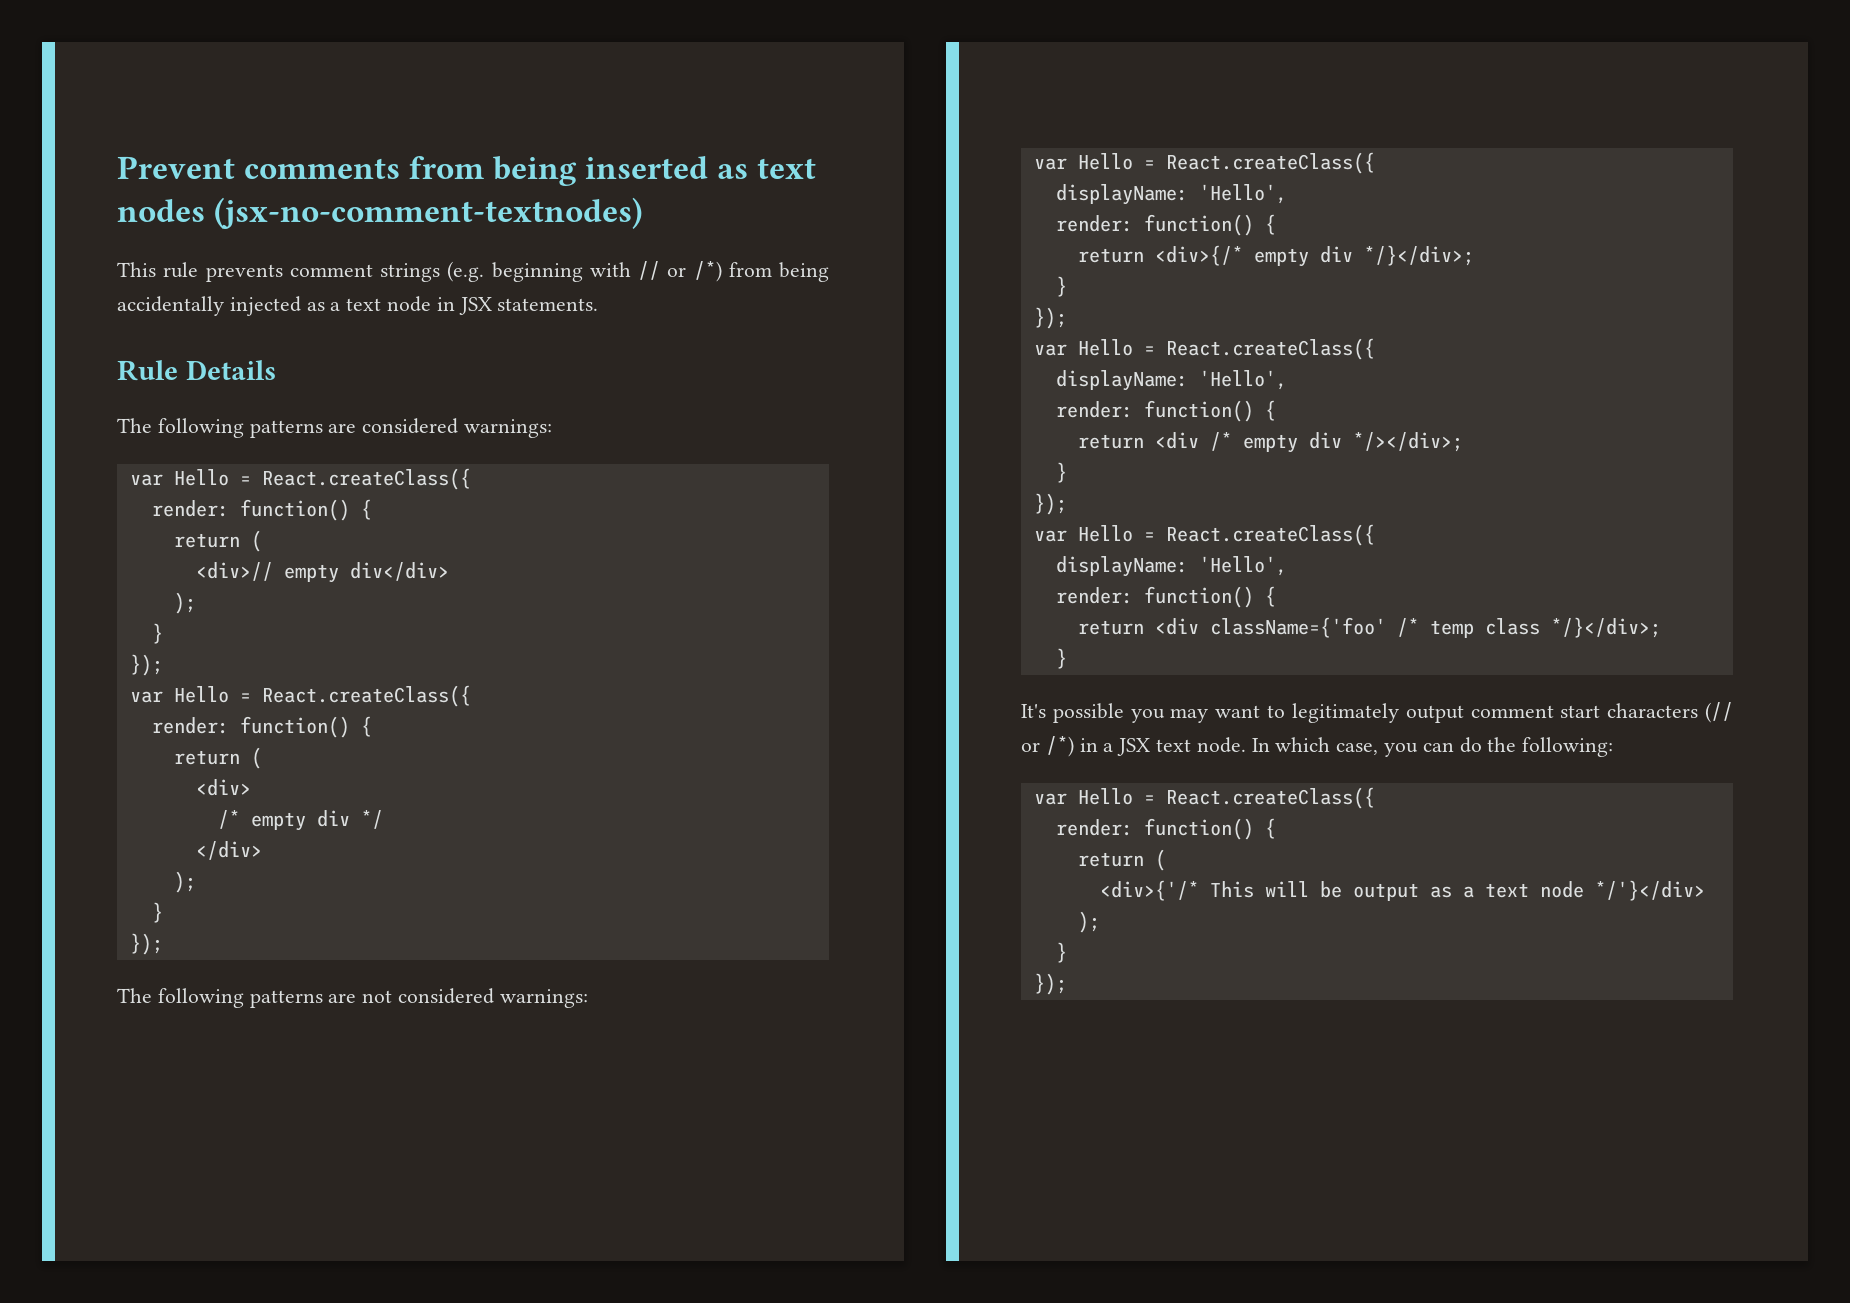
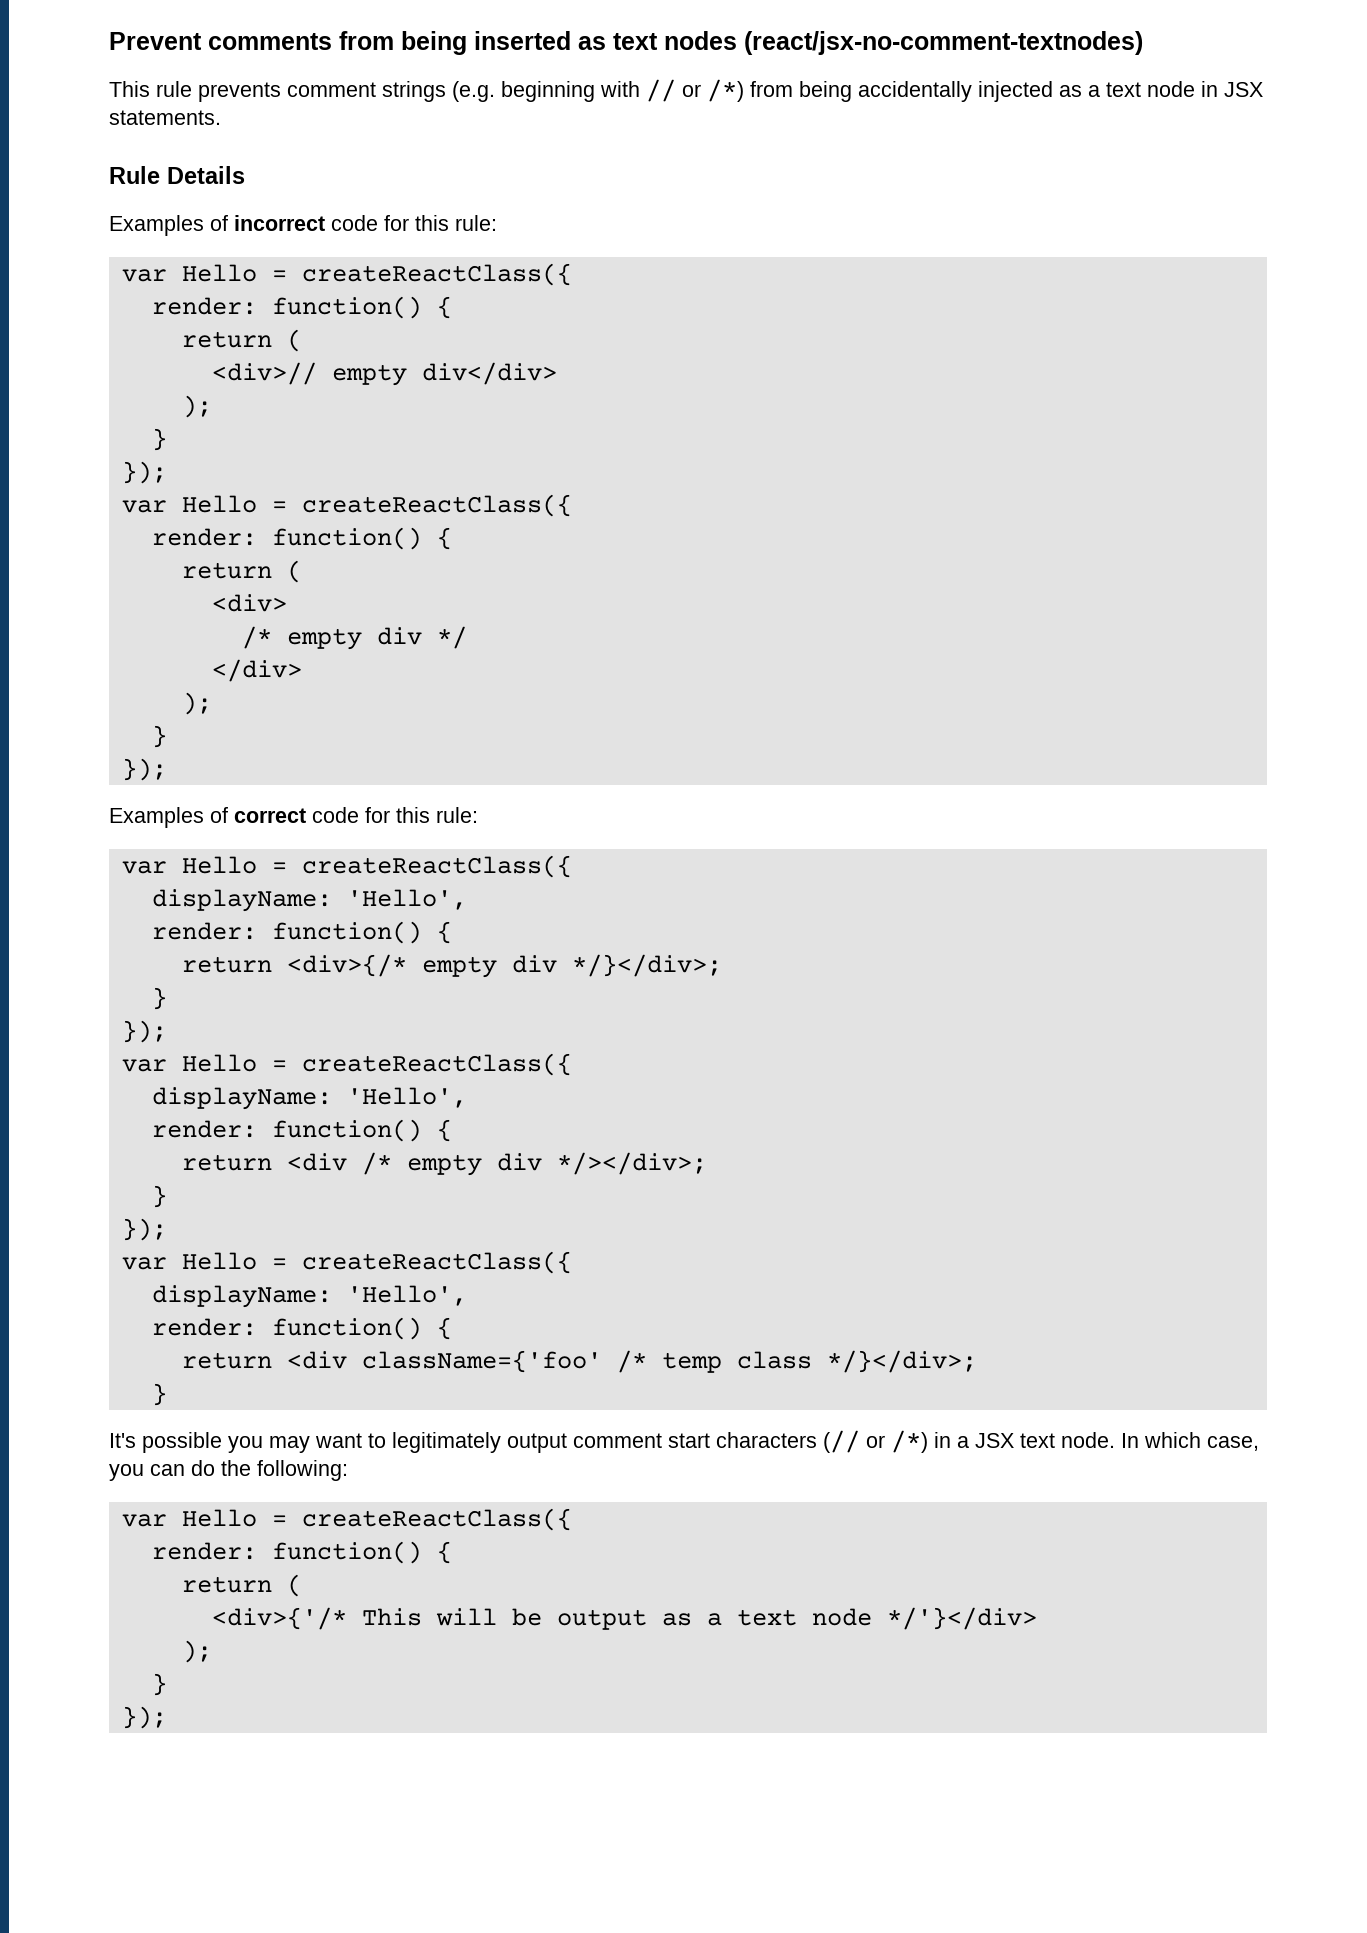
[214,197,644,229] (jsx-no-comment-textnodes) -> [744,31,1143,55] (react/jsx-no-comment-textnodes)
[117,418,553,438] [129,468,471,490] The following patterns are considered warnings: // var Hello = React.createClass({ -> [109,215,497,236] [121,263,572,286] Examples of incorrect code for this rule: // var Hello = createReactClass({
[261,685,471,707] React.createClass({ -> [301,494,572,517] createReactClass({
[117,988,588,1008] [1033,152,1375,174] The following patterns are not considered warnings: // var Hello = React.createClass({ -> [109,807,478,828] [121,855,572,878] Examples of correct code for this rule: // var Hello = createReactClass({
[1165,338,1375,360] React.createClass({ -> [301,1053,572,1076] createReactClass({
[1165,524,1375,546] React.createClass({ -> [301,1251,572,1274] createReactClass({
[1165,787,1375,809] React.createClass({ -> [301,1508,572,1531] createReactClass({

